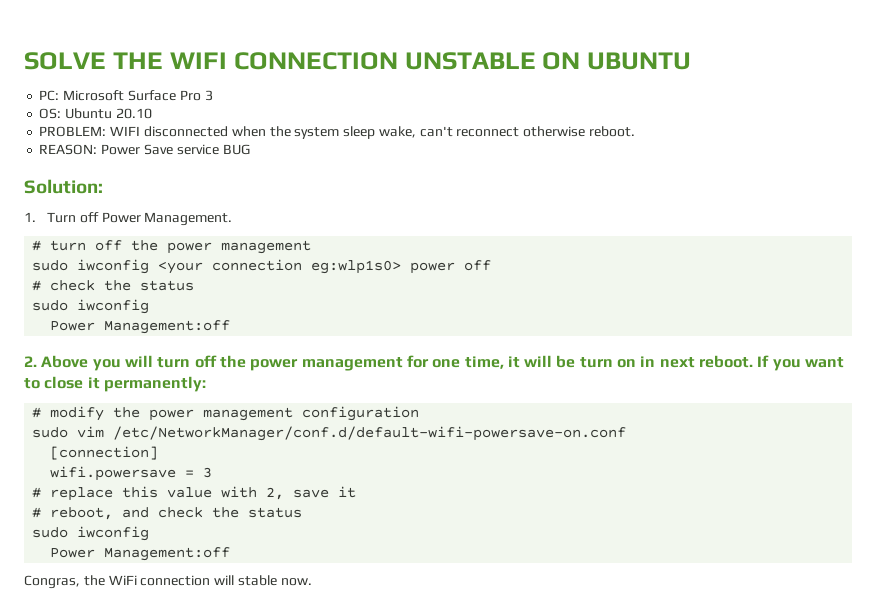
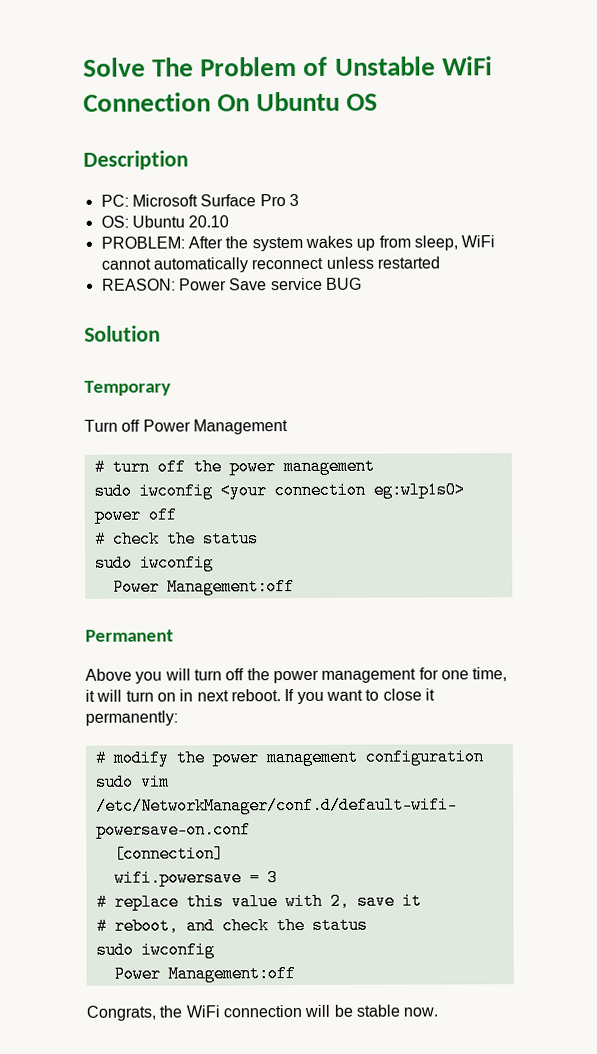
[24,52,692,70] SOLVE THE WIFI CONNECTION UNSTABLE ON UBUNTU -> [83,56,493,77] [83,91,379,112] [83,150,189,170] Solve The Problem of Unstable WiFi Connection On Ubuntu OS // Description
[110,126,635,139] WIFI disconnected when the system sleep wake, can't reconnect otherwise reboot. -> [187,235,496,252] [100,256,440,273] After the system wakes up from sleep, WiFi cannot automatically reconnect unless restarted
[24,179,103,194] [24,212,36,222] Solution: // 1. -> [84,325,161,342] [84,380,171,396] Solution // Temporary //
[144,212,233,226] Management. -> [192,419,288,435] Management
[24,356,37,367] 2. -> [85,629,174,642] Permanent //
[556,355,576,368] be -> (123, 695) none
[24,575,80,589] Congras, -> [86,1005,156,1021] Congrats,
(235, 580) none -> [333,1004,353,1017] be

